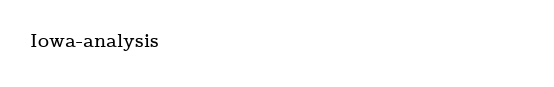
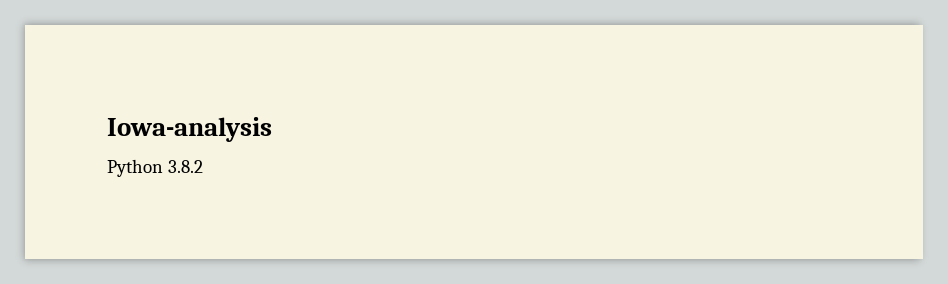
(159, 42) none -> [107,159,204,177] // Python 3.8.2

